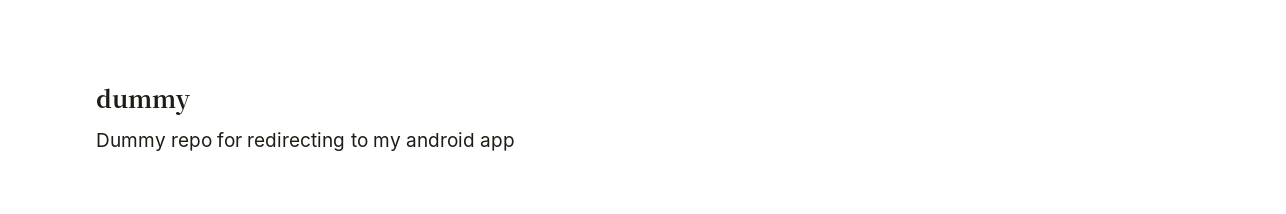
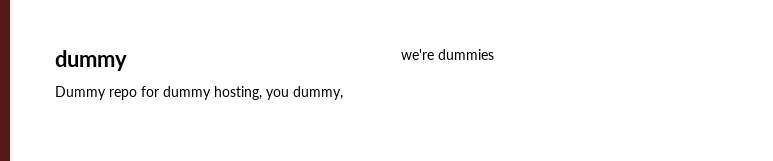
[247,132,515,151] redirecting to my android app -> [163,86,343,100] [401,49,494,60] dummy hosting, you dummy, we're dummies

